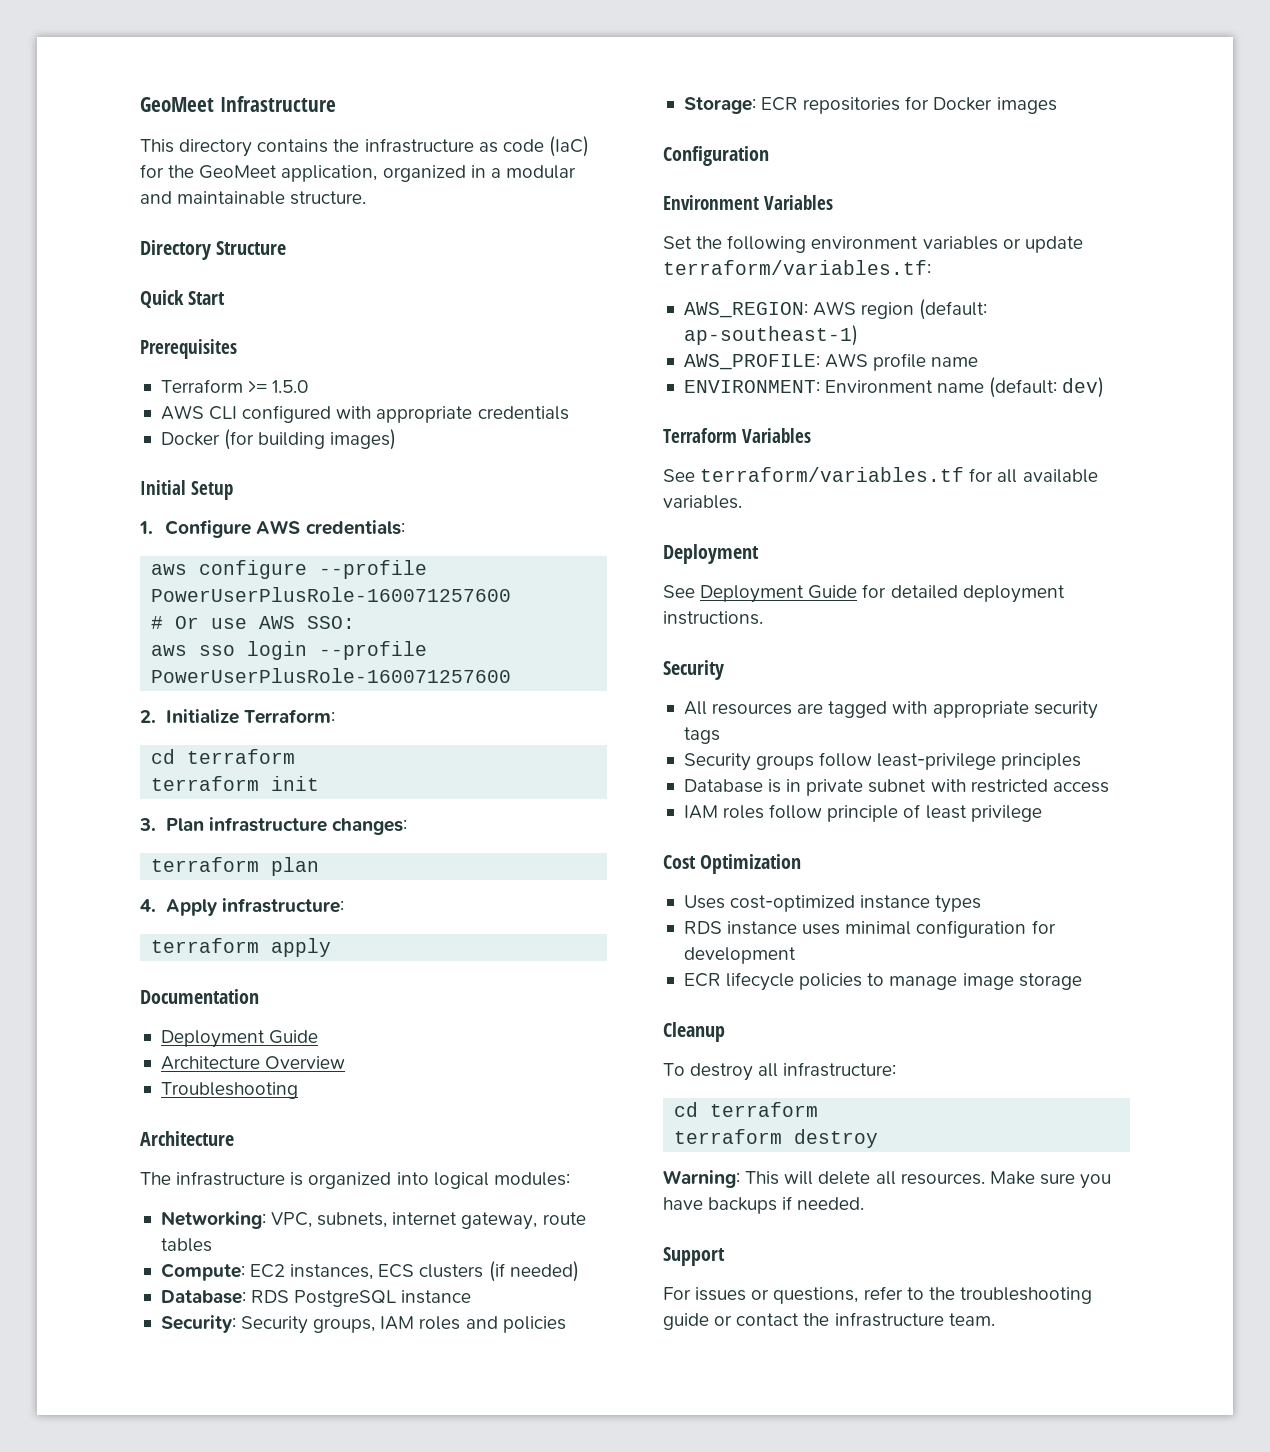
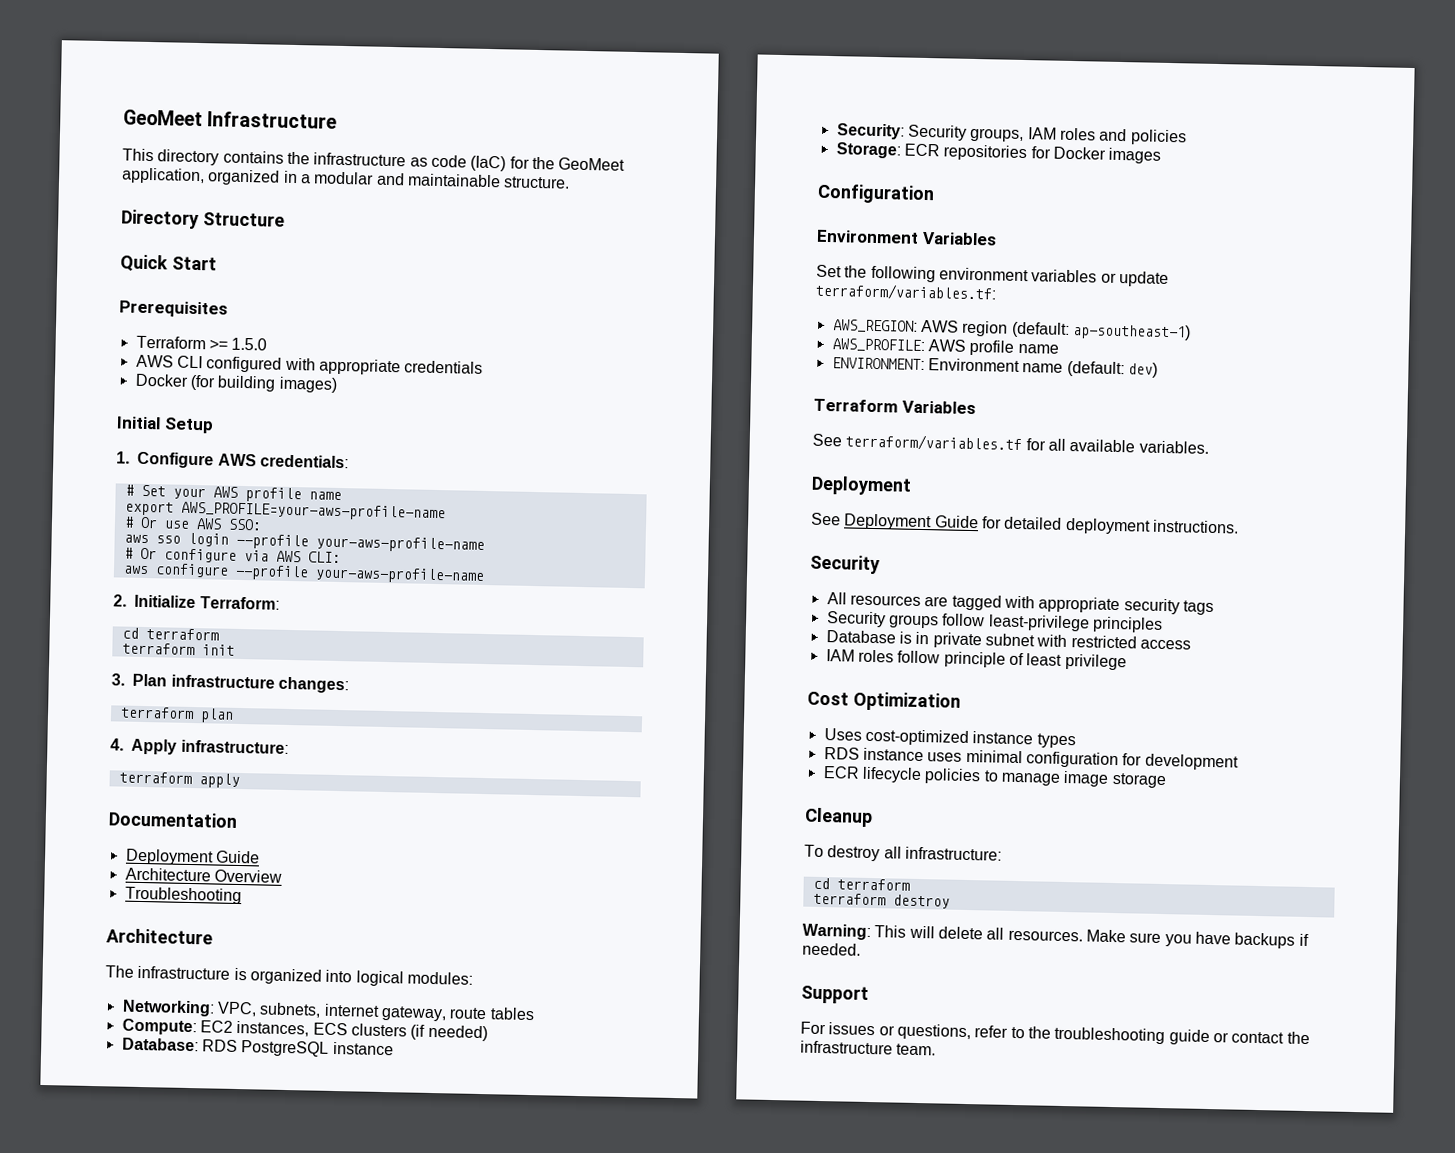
[151,560,428,579] [151,587,512,602] aws configure --profile PowerUserPlusRole-160071257600 -> [124,484,342,503] [124,501,446,522] # Set your AWS profile name // export AWS_PROFILE=your-aws-profile-name
[151,668,512,683] PowerUserPlusRole-160071257600 -> [315,535,485,553] [123,547,341,564] [122,563,485,584] your-aws-profile-name // # Or configure via AWS CLI: // aws configure --profile your-aws-profile-name

